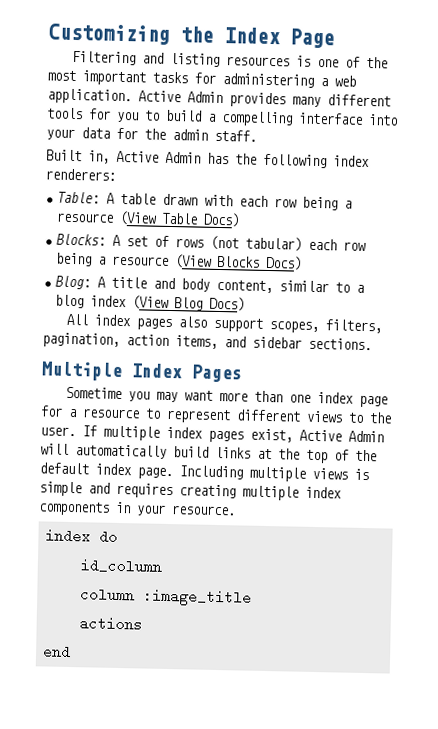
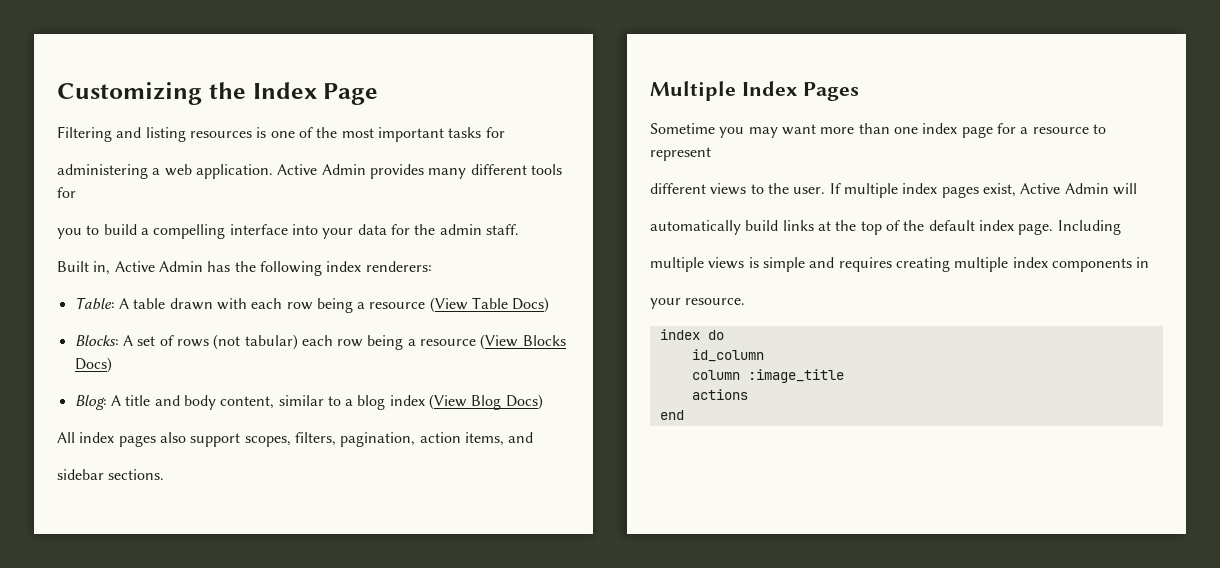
(216, 78) none -> (505, 132) //
(111, 114) none -> (76, 192) //
(246, 342) none -> (534, 437) //
(231, 416) none -> (711, 154) //
(69, 449) none -> (1137, 189) //
(243, 472) none -> (1121, 227) //
(131, 507) none -> (1150, 262) //

